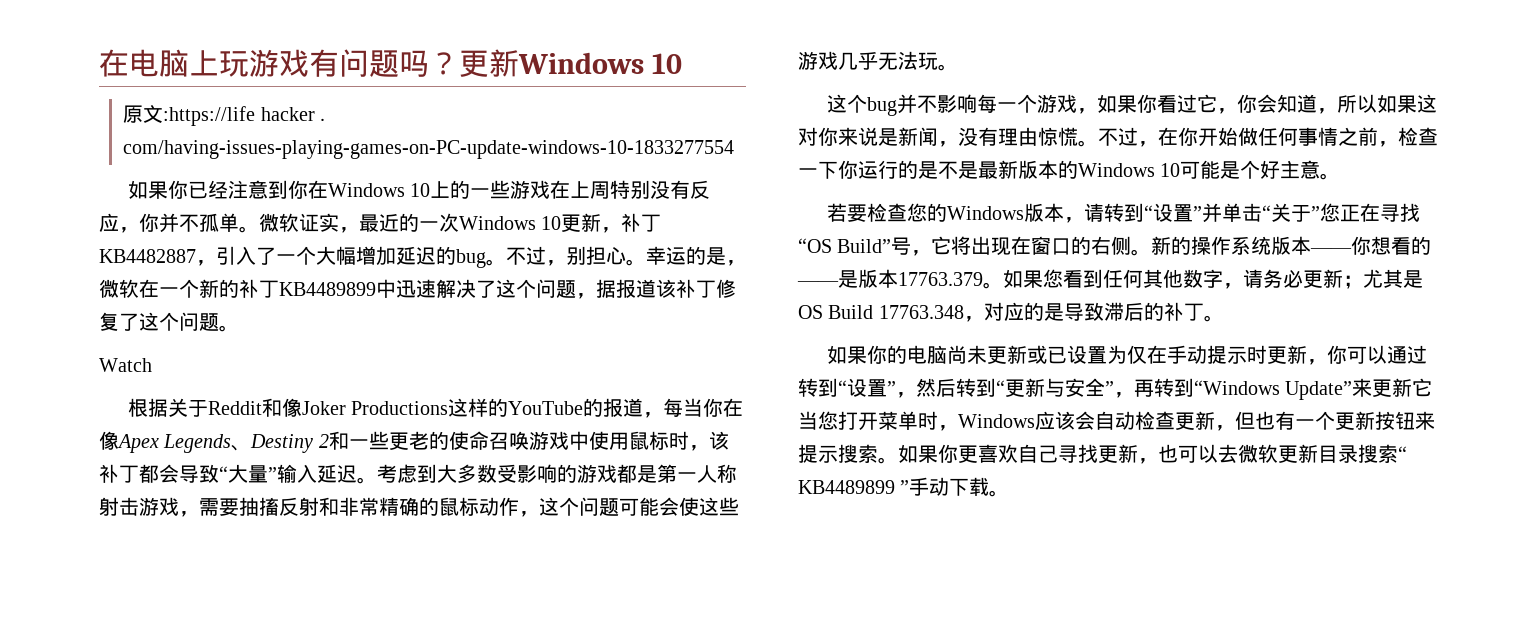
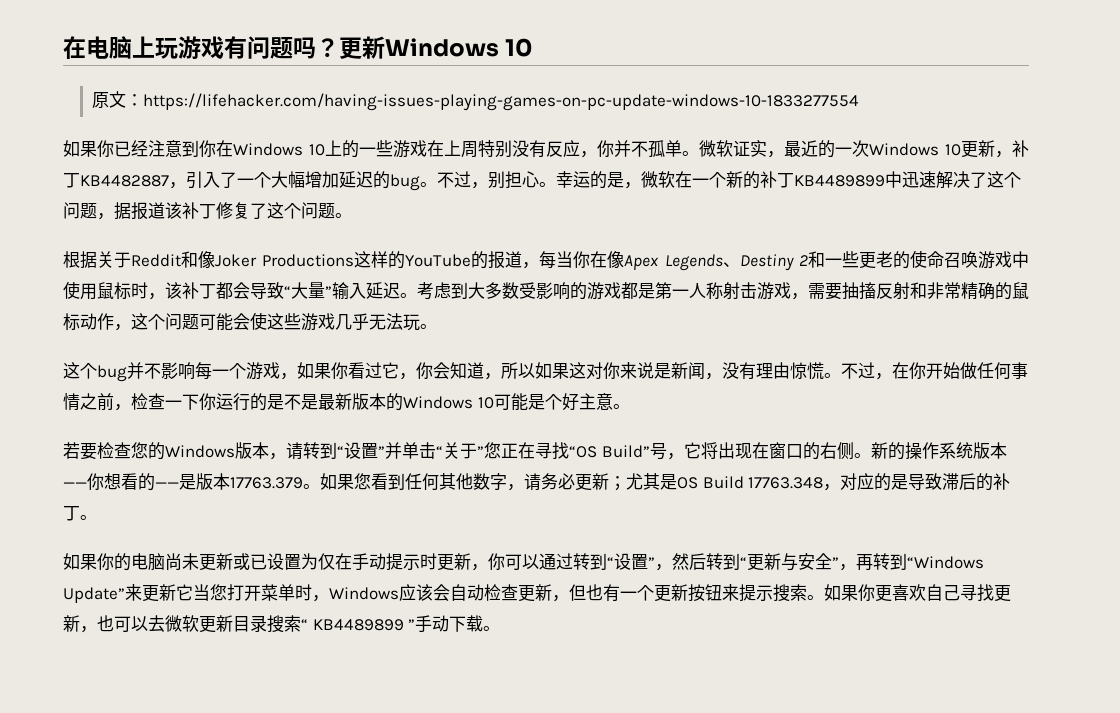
[163,106,325,126] [123,140,735,159] :https://life hacker . com/having-issues-playing-games-on-PC-update-windows-10-1833277554 -> [125,93,859,111] ：https://lifehacker.com/having-issues-playing-games-on-pc-update-windows-10-1833277554
[99,358,152,372] // Watch -> (352, 215) none

